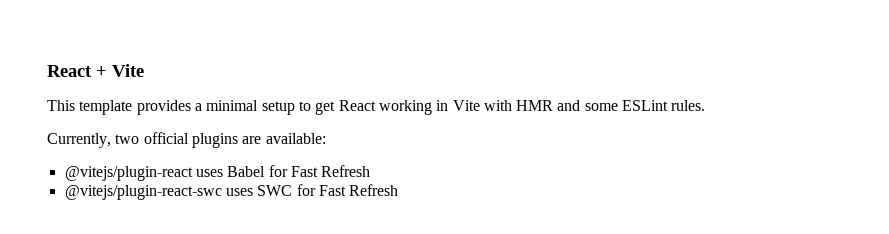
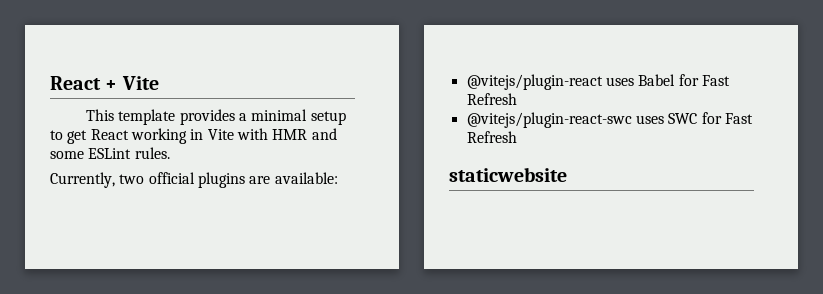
(399, 190) none -> [449,167,567,182] // staticwebsite

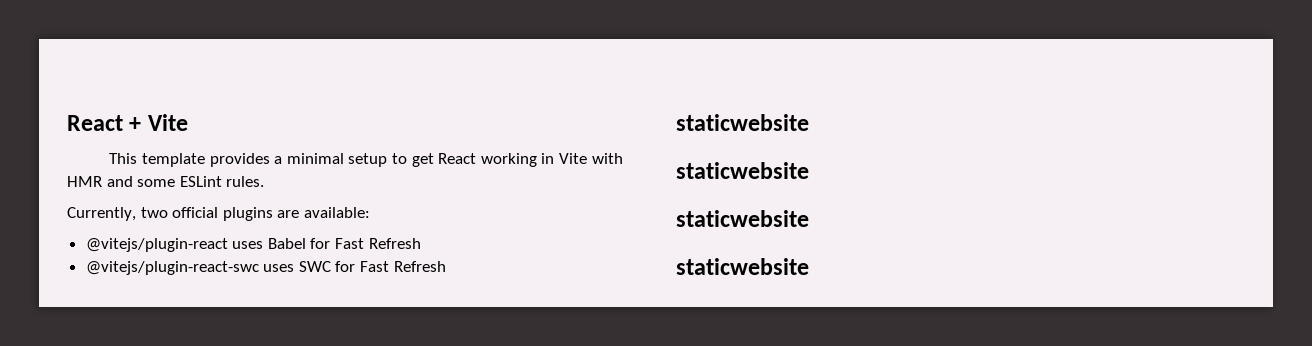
(567, 174) none -> [676,162,809,179] [676,210,809,227] [676,258,809,275] // staticwebsite // staticwebsite // staticwebsite

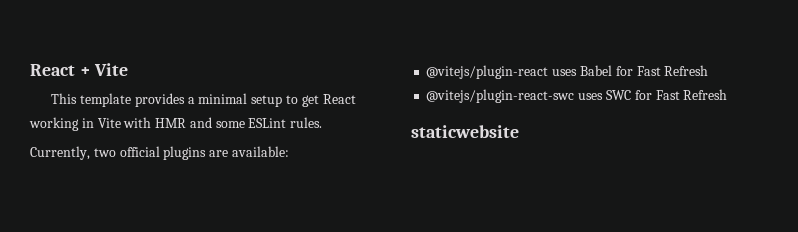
[676,162,809,179] [676,210,809,227] [676,258,809,275] // staticwebsite // staticwebsite // staticwebsite -> (519, 131) none

